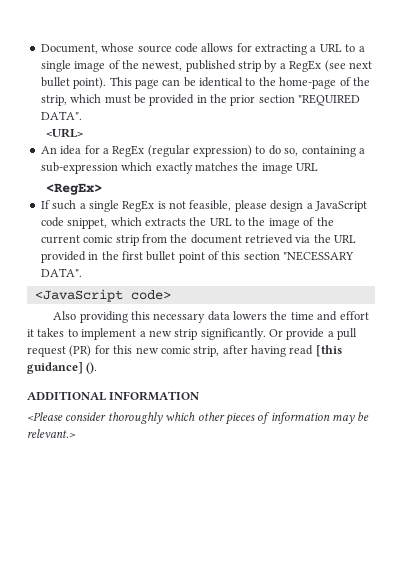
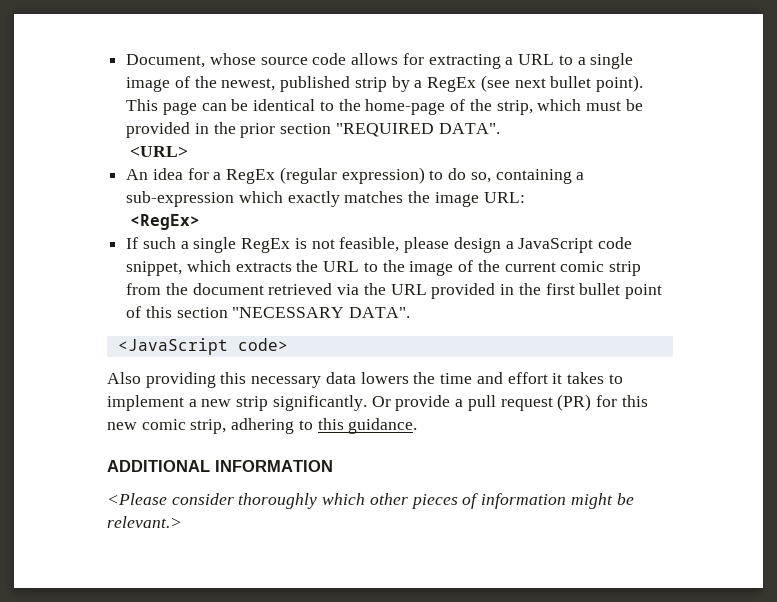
[296,163,318,171] URL -> [483,192,525,203] URL:
[222,345,342,357] [27,362,98,374] after having read [this guidance] (). -> [231,418,418,434] adhering to this guidance.
[332,414,355,424] may -> [570,493,613,509] might

